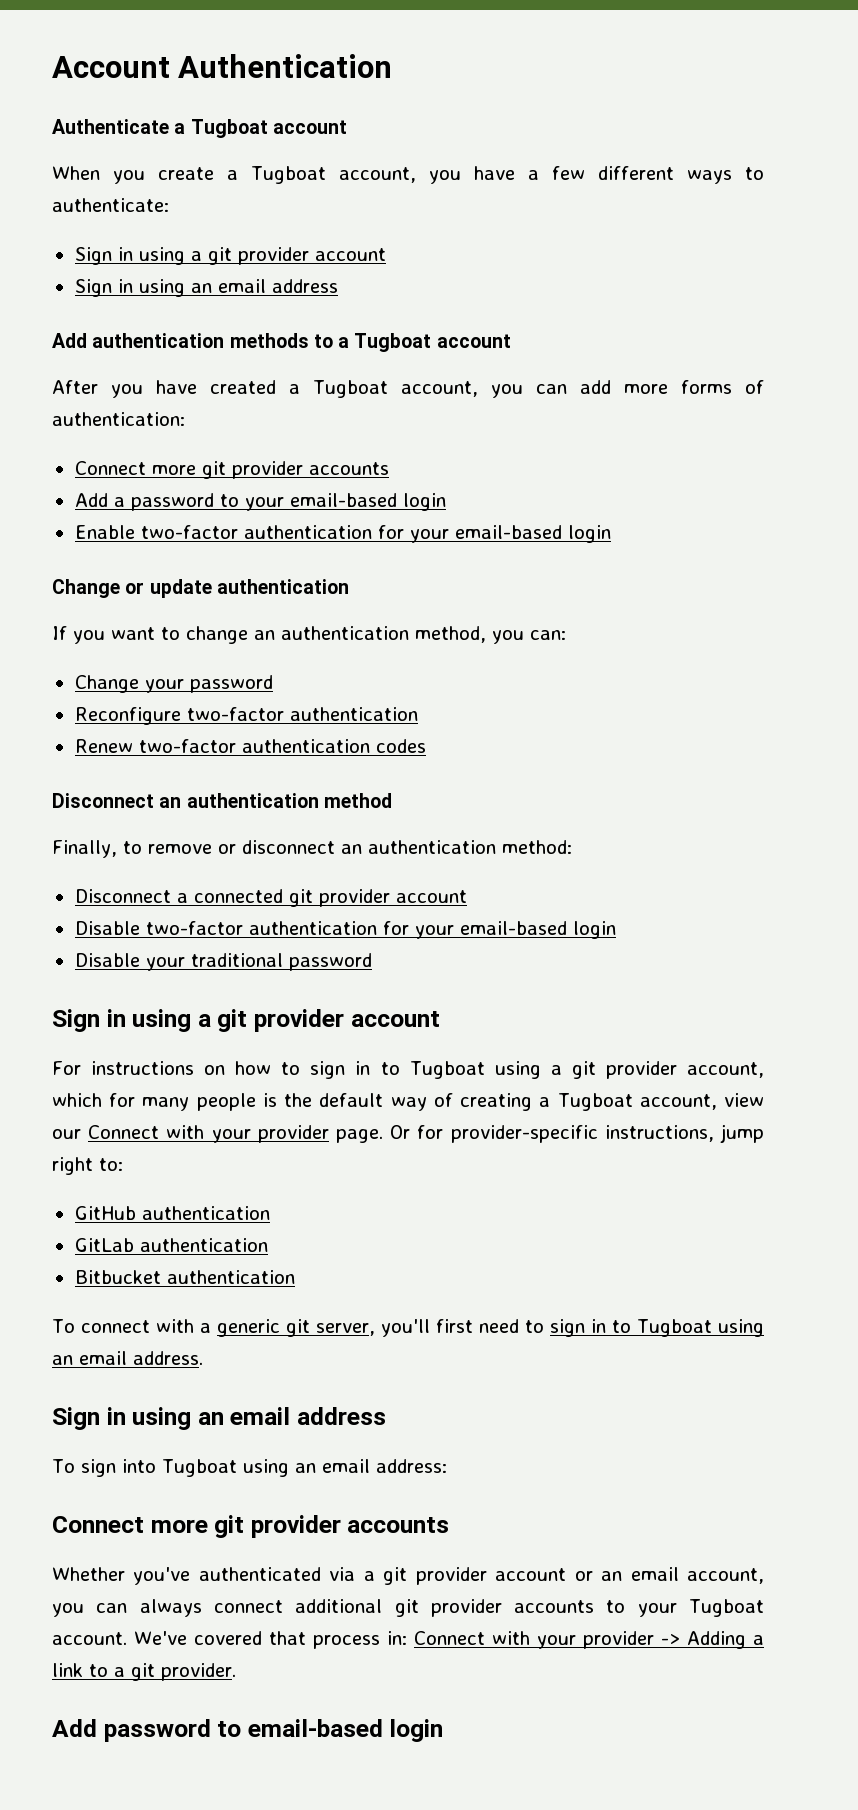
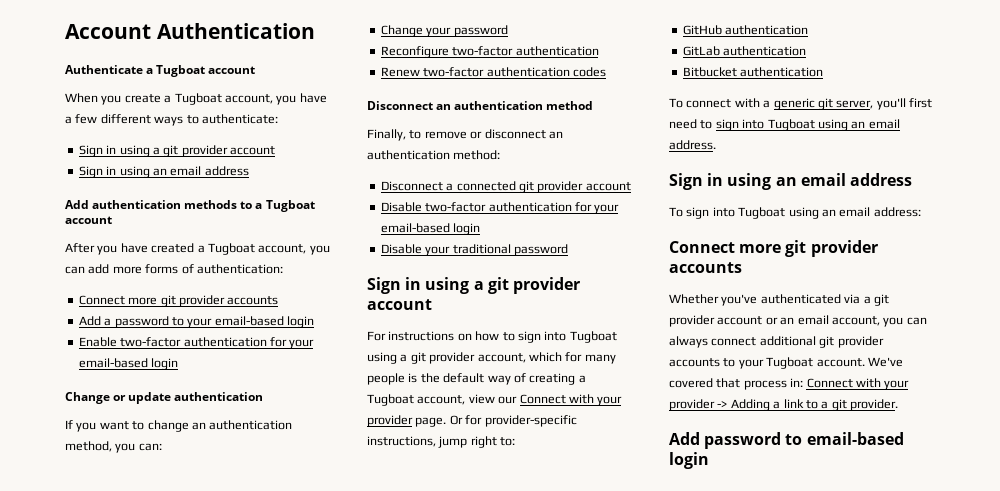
[355,1061,400,1075] in to -> [544,331,567,341] into
[591,1319,632,1333] in to -> [742,119,765,129] into

